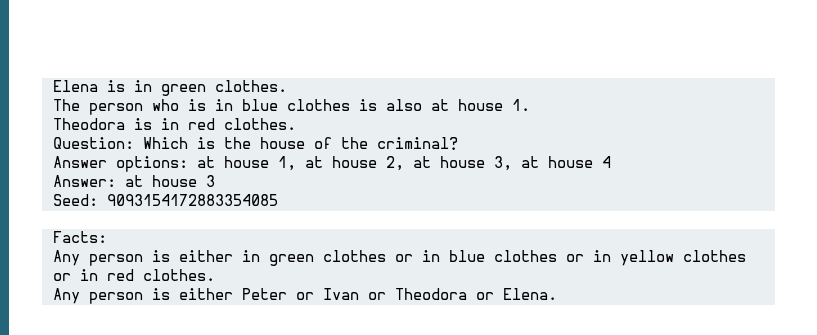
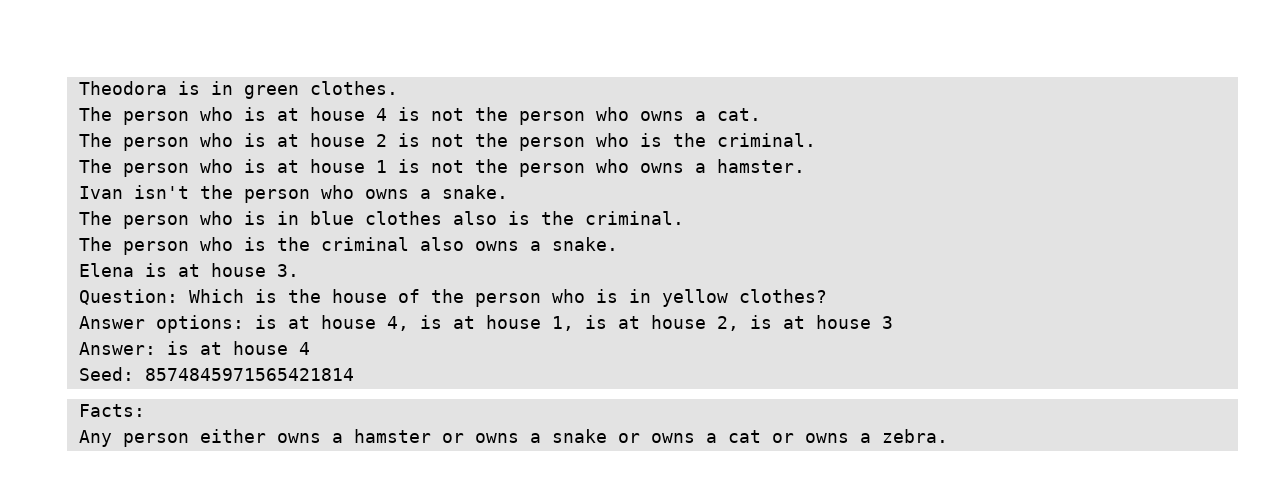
[52,80,98,92] Elena -> [79,81,167,95] Theodora
(287, 86) none -> [79,107,761,125] [79,133,816,151] [79,159,805,177] [79,185,508,203] // The person who is at house 4 is not the person who owns a cat. // The person who is at house 2 is not the person who is the criminal. // The person who is at house 1 is not the person who owns a hamster. // Ivan isn't the person who owns a snake.
[358,99,530,111] [52,118,296,130] is also at house 1. // Theodora is in red clothes. -> [453,211,684,225] [79,237,618,255] [79,263,299,277] also is the criminal. // The person who is the criminal also owns a snake. // Elena is at house 3.
[376,137,458,150] [52,156,188,172] criminal? // Answer options: -> [475,289,827,307] [79,315,442,333] person who is in yellow clothes? // Answer options: is at house 4, is
(296, 163) none -> [585,315,607,329] is
[412,156,611,171] [52,175,215,187] at house 3, at house 4 // Answer: at house 3 -> [750,315,893,329] [79,341,310,355] is at house 3 // Answer: is at house 4
[106,194,278,206] 9093154172883354085 -> [145,368,354,381] 8574845971565421814
[151,250,746,266] [52,269,215,281] [52,288,557,304] is either in green clothes or in blue clothes or in yellow clothes or in red clothes. // Any person is either Peter or Ivan or Theodora or Elena. -> [200,429,948,443] either owns a hamster or owns a snake or owns a cat or owns a zebra.

